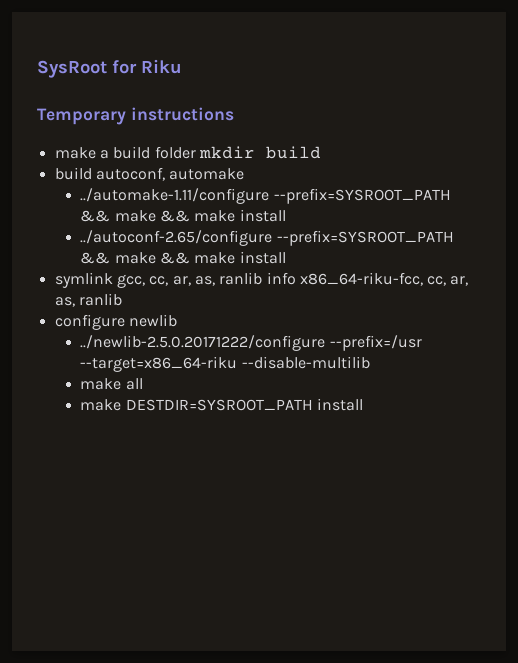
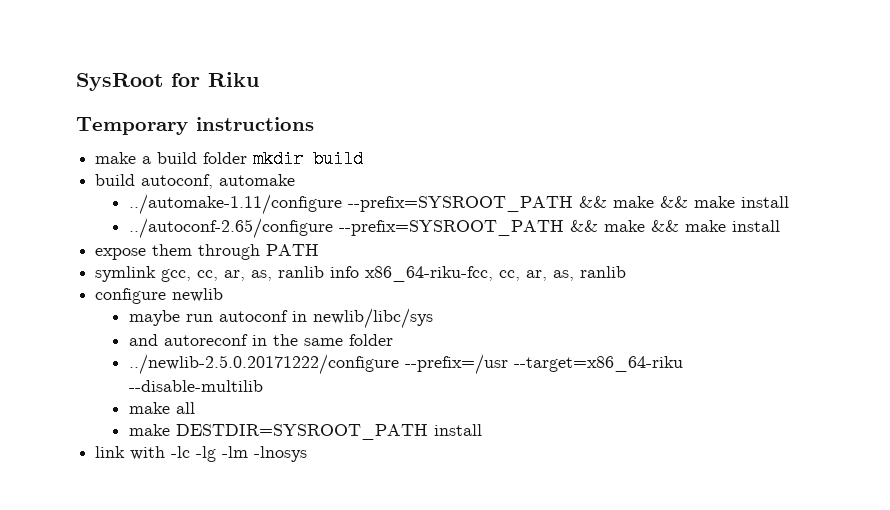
(286, 257) none -> [95,244,320,260] // expose them through PATH
(177, 320) none -> [128,308,433,329] [128,334,393,346] // maybe run autoconf in newlib/libc/sys // and autoreconf in the same folder
(364, 404) none -> [95,446,308,462] // link with -lc -lg -lm -lnosys

